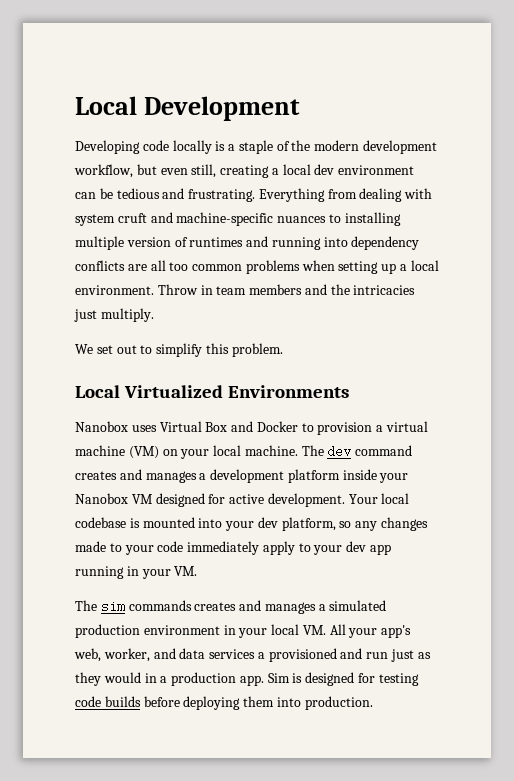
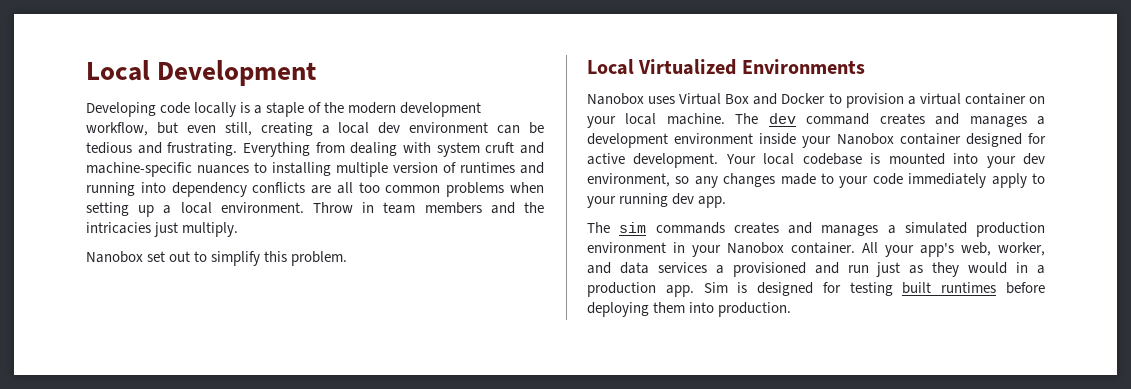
[75,344,93,354] We -> [86,251,143,263] Nanobox
[75,445,159,459] machine (VM) -> [964,93,1026,105] container
[287,469,340,483] platform -> [674,133,754,144] environment
[131,494,153,504] VM -> [899,133,961,145] container
[281,517,336,531] platform, -> [587,173,670,187] environment,
[346,541,392,555] [75,566,198,579] dev app running in your VM. -> [619,193,727,208] running dev app.
[271,624,326,635] local VM. -> [727,242,855,254] Nanobox container.
[75,696,141,707] code builds -> [902,282,997,294] built runtimes

